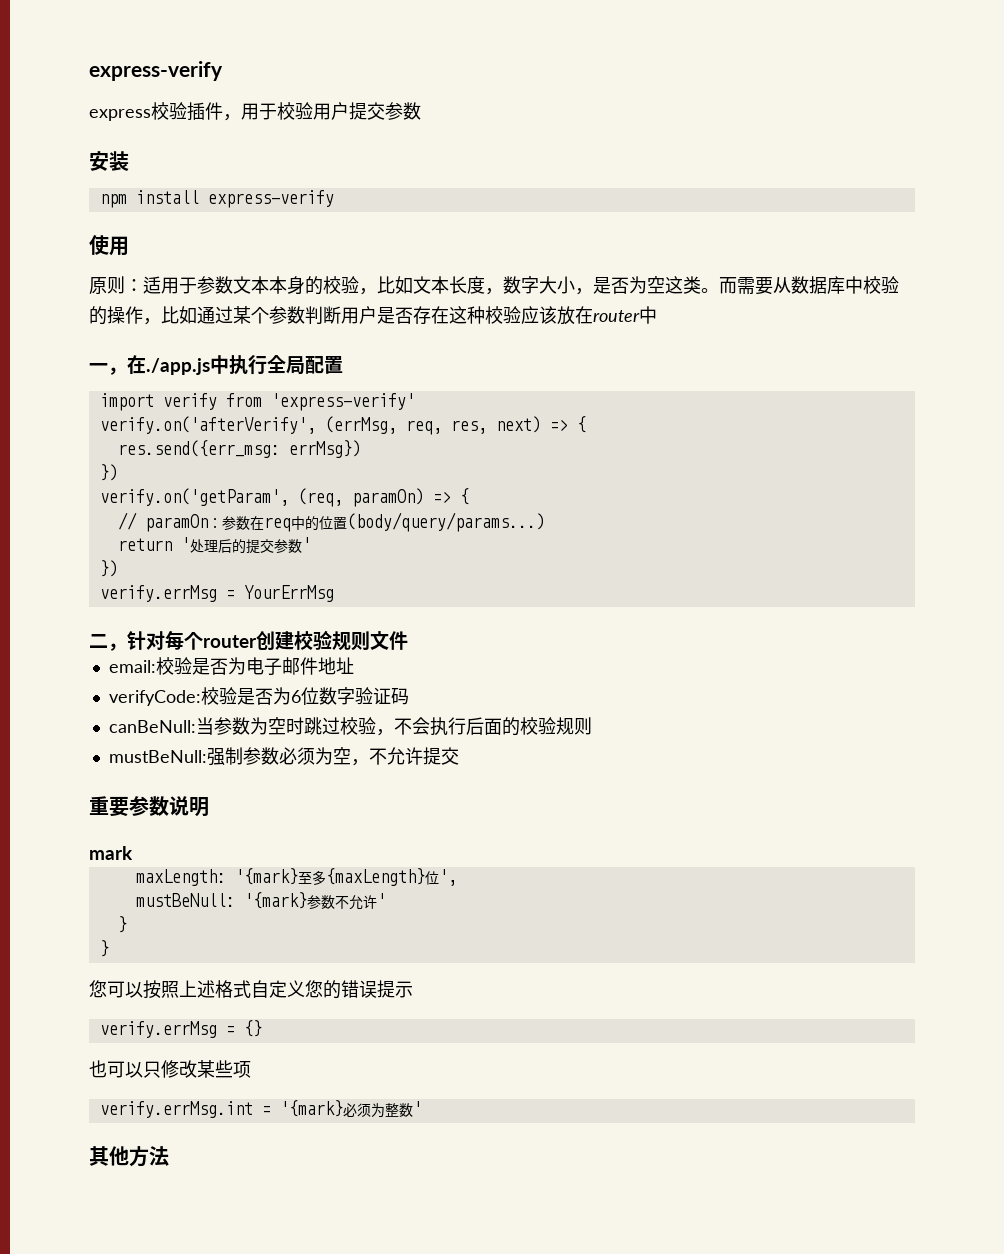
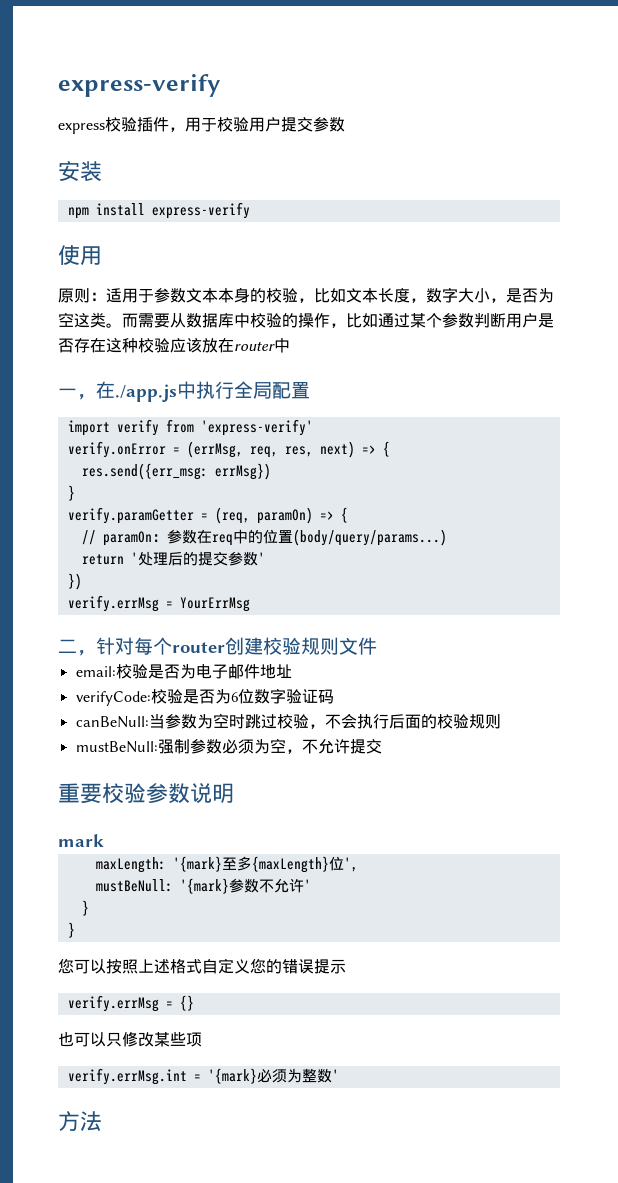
[99,416,316,434] verify.on('afterVerify', -> [67,441,180,458] verify.onError =
[99,464,118,481] [99,488,289,506] }) // verify.on('getParam', -> [67,485,75,501] [67,507,208,524] } // verify.paramGetter =
(129, 806) none -> [102,783,146,804] 校验
[89,1146,129,1166] 其他 -> (339, 1075) none

